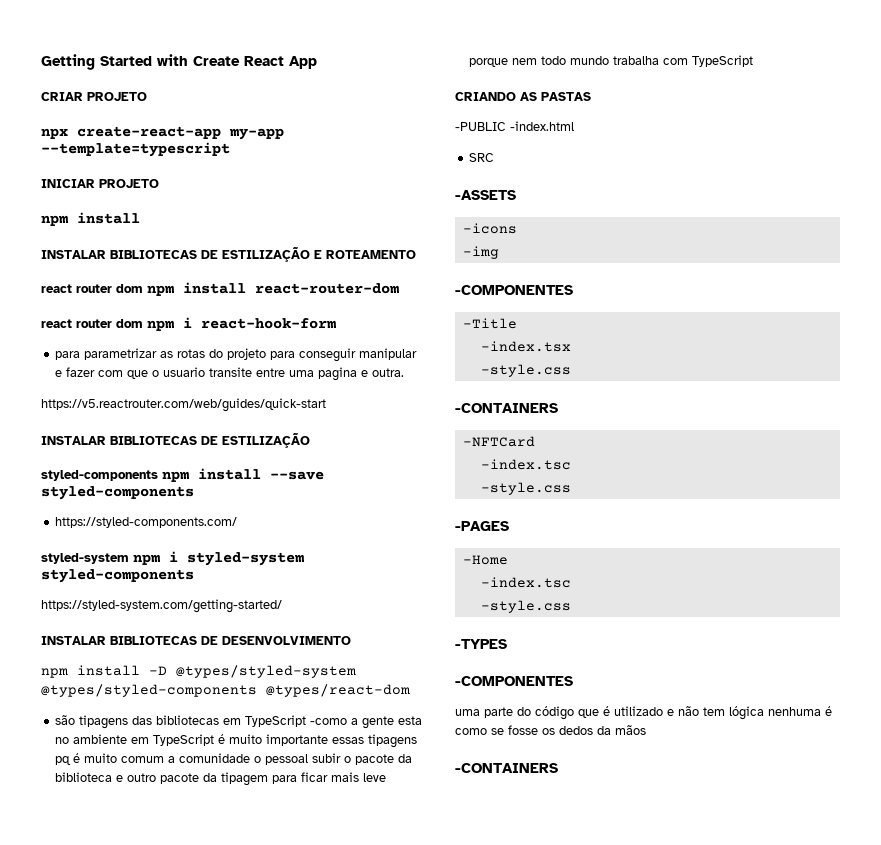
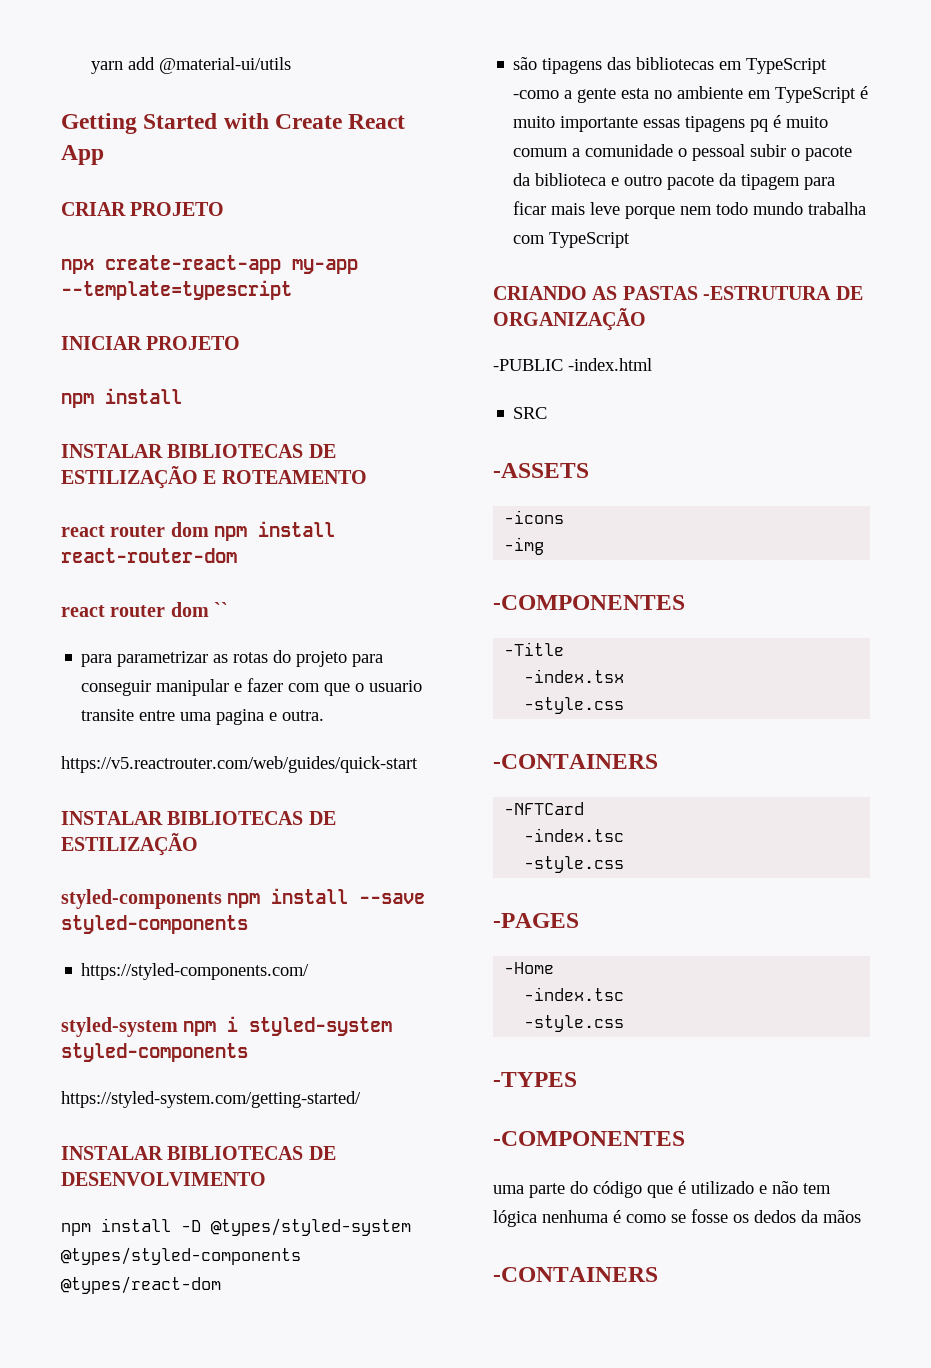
(41, 62) none -> [91,57,292,74] yarn add @material-ui/utils //
[147,317,336,331] npm i react-hook-form -> [214,602,229,617] ``
(591, 96) none -> [703,286,863,300] [493,308,646,331] -ESTRUTURA DE ORGANIZAÇÃO

